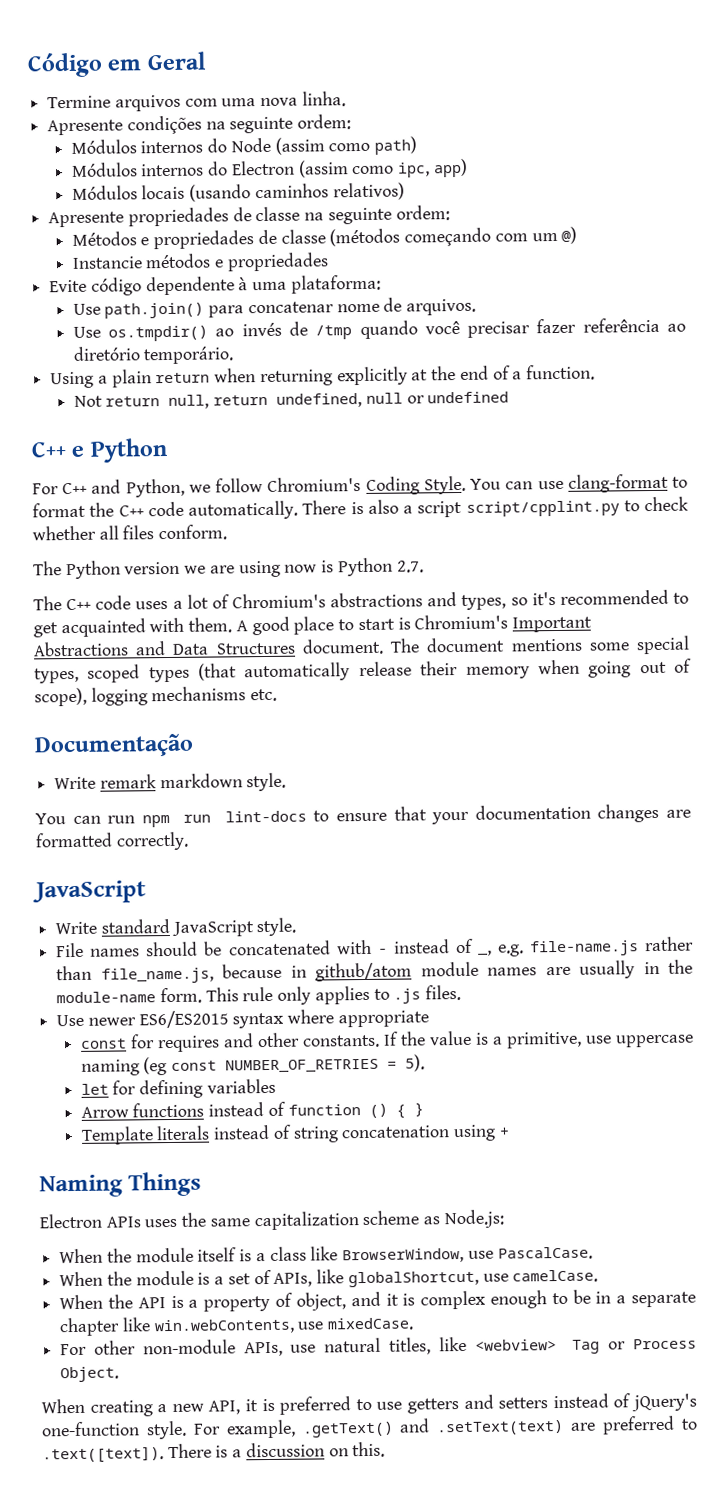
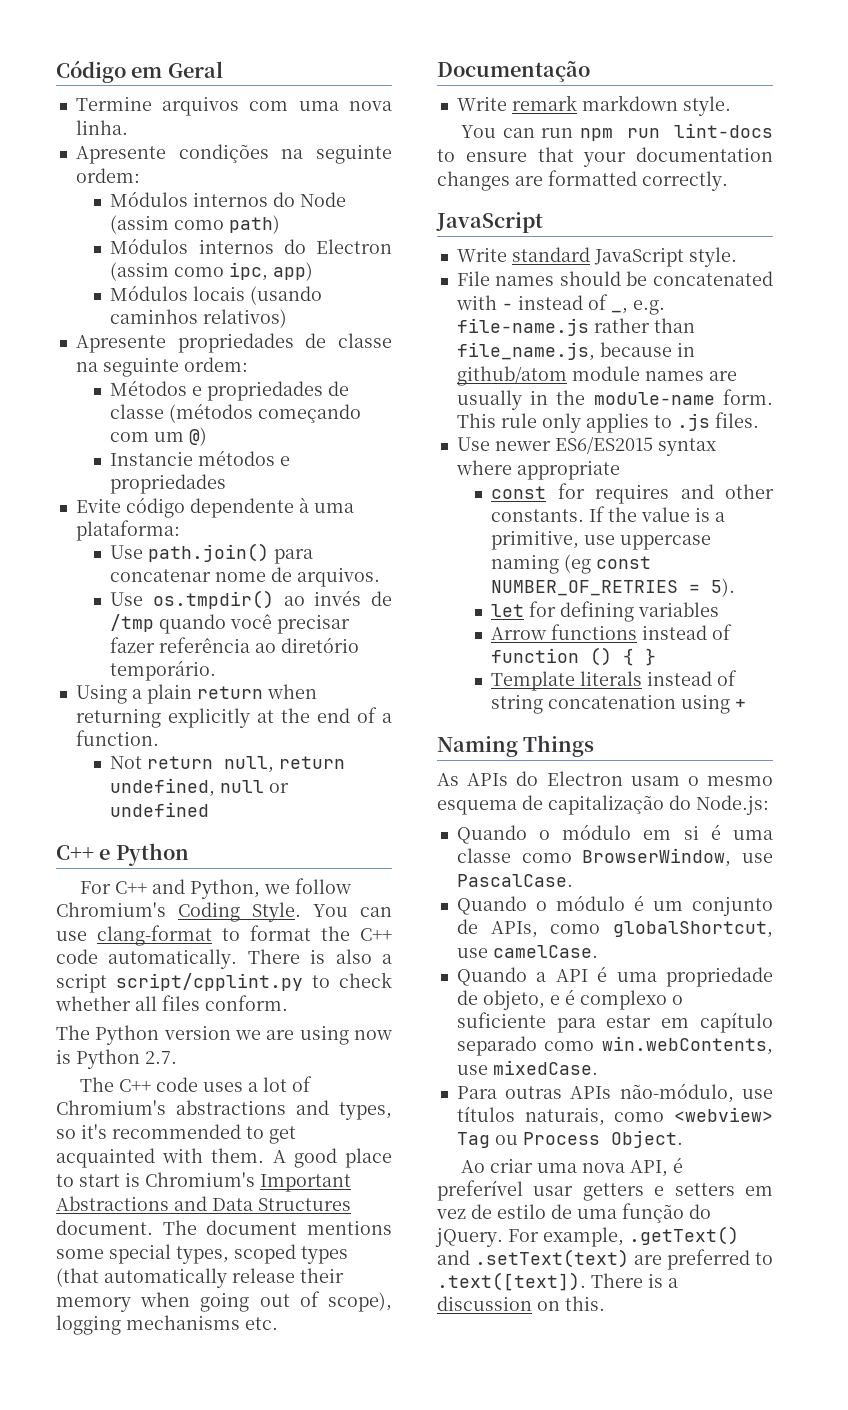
[39,1209,504,1231] [59,1246,593,1264] [59,1269,599,1288] [59,1289,696,1312] [59,1317,415,1337] [60,1336,467,1357] Electron APIs uses the same capitalization scheme as Node.js: // When the module itself is a class like BrowserWindow, use PascalCase. // When the module is a set of APIs, like globalShortcut, use camelCase. // When the API is a property of object, and it is complex enough to be in a separate chapter like win.webContents, use mixedCase. // For other non-module APIs, use natural titles, like -> [437,771,773,786] [437,795,769,815] [456,824,773,844] [456,848,773,867] [456,874,573,887] [456,895,773,916] [456,919,773,938] [456,945,598,958] [456,966,773,987] [456,989,683,1010] [456,1012,773,1033] [456,1036,773,1056] [456,1060,598,1075] [456,1083,773,1103] [456,1106,665,1126] As APIs do Electron usam o mesmo esquema de capitalização do Node.js: // Quando o módulo em si é uma classe como BrowserWindow, use PascalCase. // Quando o módulo é um conjunto de APIs, como globalShortcut, use camelCase. // Quando a API é uma propriedade de objeto, e é complexo o suficiente para estar em capítulo separado como win.webContents, use mixedCase. // Para outras APIs não-módulo, use títulos naturais, como
[608,1341,627,1350] or -> [494,1135,518,1145] ou
[41,1393,698,1417] [41,1420,187,1440] When creating a new API, it is preferred to use getters and setters instead of jQuery's one-function style. -> [461,1157,684,1177] [437,1180,773,1201] [436,1203,711,1223] [435,1227,503,1247] Ao criar uma nova API, é preferível usar getters e setters em vez de estilo de uma função do jQuery.

